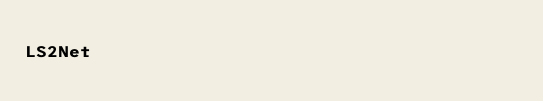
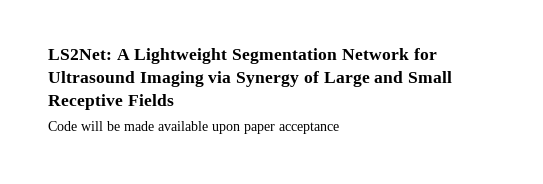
[25,46,91,58] LS2Net -> [48,48,437,64] [48,71,453,87] [48,94,174,110] [48,121,339,134] LS2Net: A Lightweight Segmentation Network for Ultrasound Imaging via Synergy of Large and Small Receptive Fields // Code will be made available upon paper acceptance

